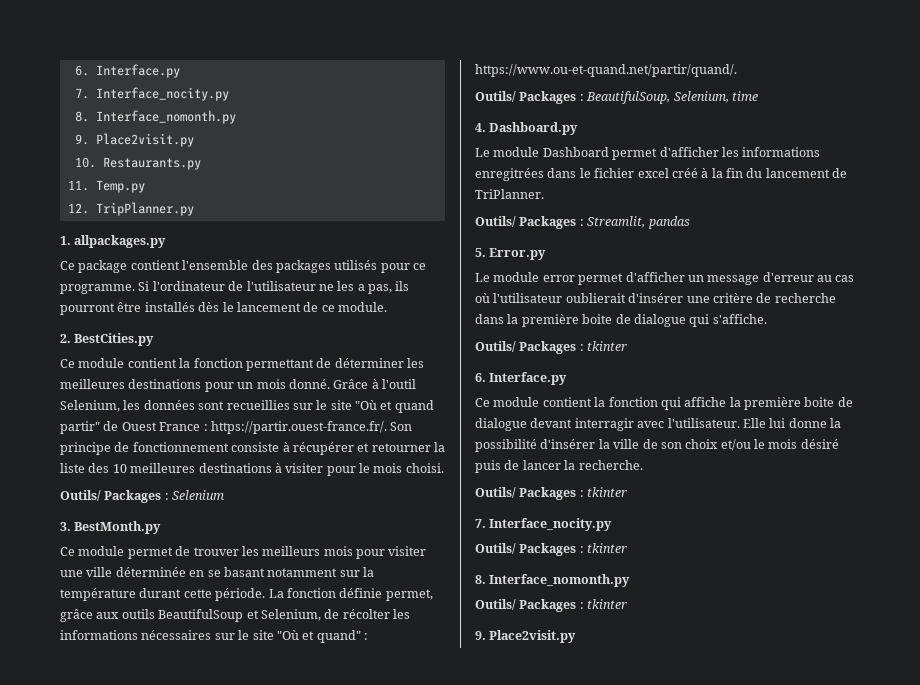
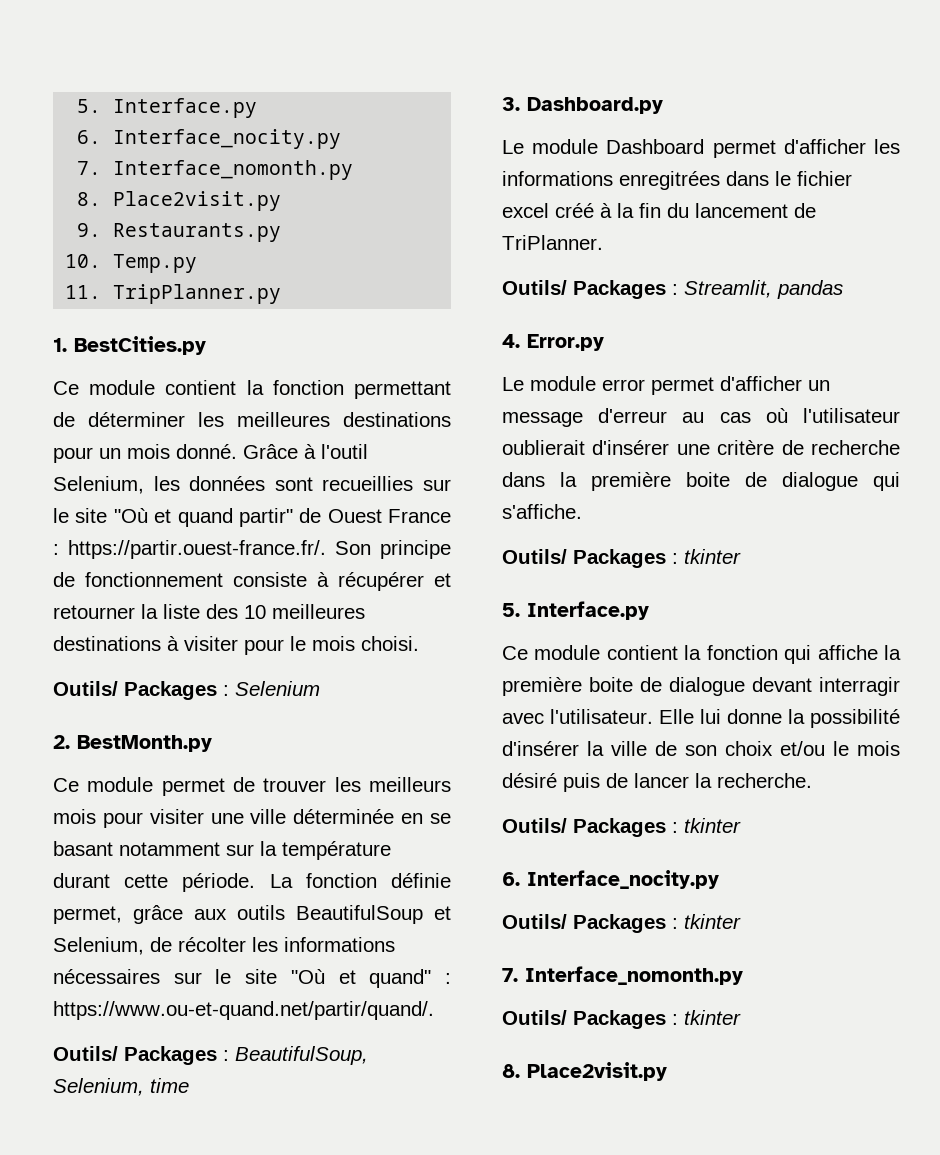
[74,64,180,78] [74,87,229,101] [74,110,236,124] [74,134,89,145] 6. Interface.py // 7. Interface_nocity.py // 8. Interface_nomonth.py // 9. -> [77,98,258,118] [77,129,342,149] [77,160,354,180] [77,192,102,206] 5. Interface.py // 6. Interface_nocity.py // 7. Interface_nomonth.py // 8.
[74,157,96,168] 10. -> [77,223,102,237] 9.
[67,180,89,191] 11. -> [65,254,102,268] 10.
[67,203,89,214] 12. -> [65,285,102,299] 11.
[74,235,167,248] [60,260,426,273] [60,281,410,294] [60,302,387,315] [60,334,71,343] allpackages.py // Ce package contient l'ensemble des packages utilisés pour ce programme. Si l'ordinateur de l'utilisateur ne les a pas, ils pourront être installés dès le lancement de ce module. // 2. -> (67, 345) none
[60,522,71,531] 3. -> [53,735,70,749] 2.
[475,123,486,132] 4. -> [502,97,520,111] 3.
[475,248,486,257] 5. -> [502,334,520,348] 4.
[475,373,486,382] 6. -> [502,603,520,617] 5.
[475,519,486,528] 7. -> [502,872,520,886] 6.
[475,575,486,584] 8. -> [502,968,518,982] 7.
[475,631,486,640] 9. -> [502,1064,520,1078] 8.

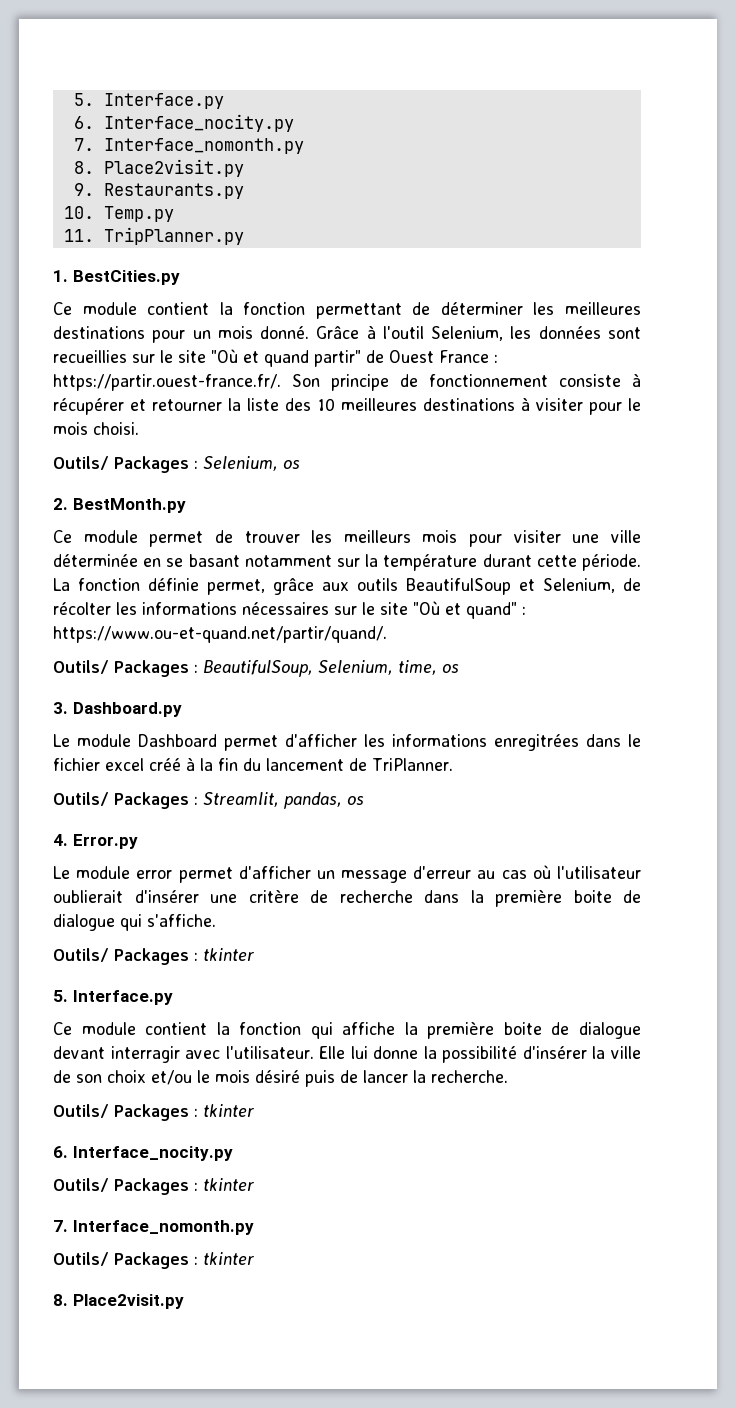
[235,681,320,696] Selenium -> [203,456,300,471] Selenium, os
[150,1078,189,1093] time -> [398,660,459,675] time, os
[777,280,843,299] pandas -> [284,792,364,809] pandas, os

